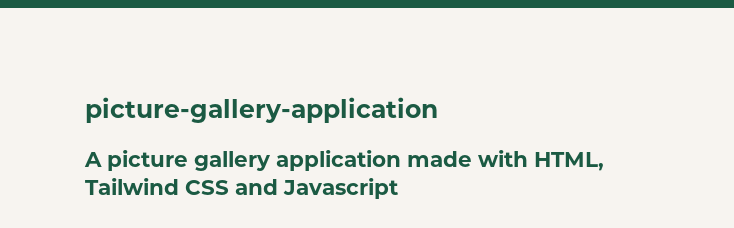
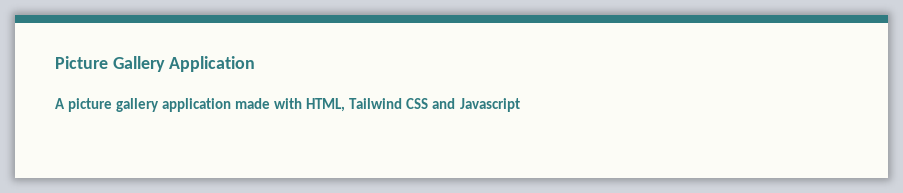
[85,97,438,123] picture-gallery-application -> [55,56,256,72] Picture Gallery Application

